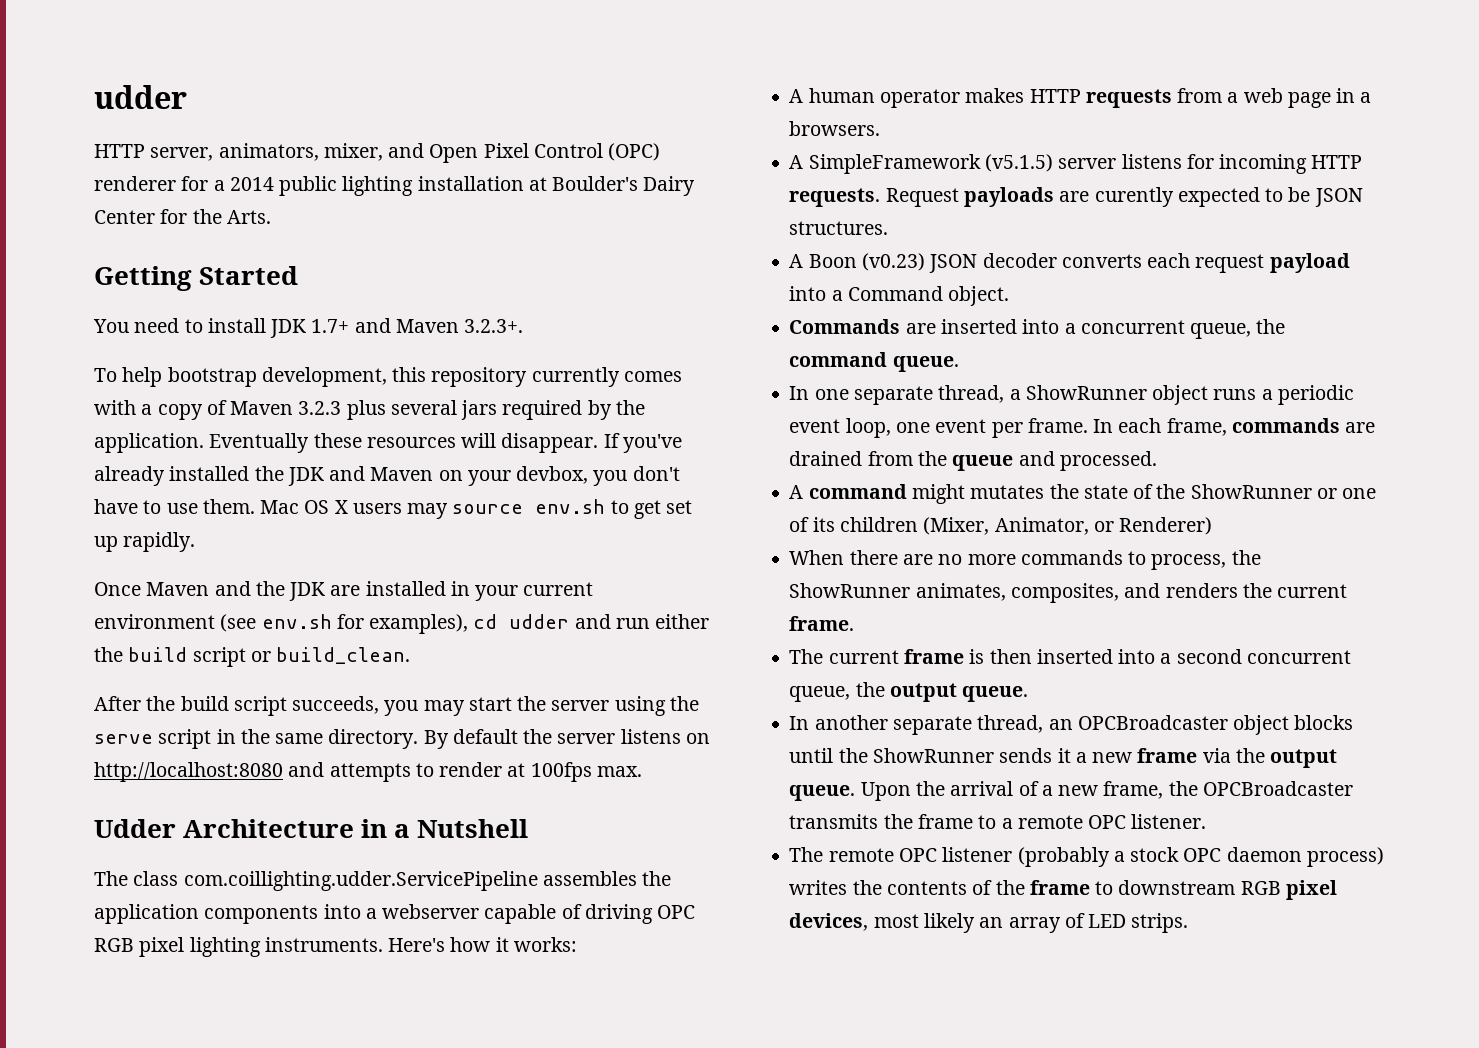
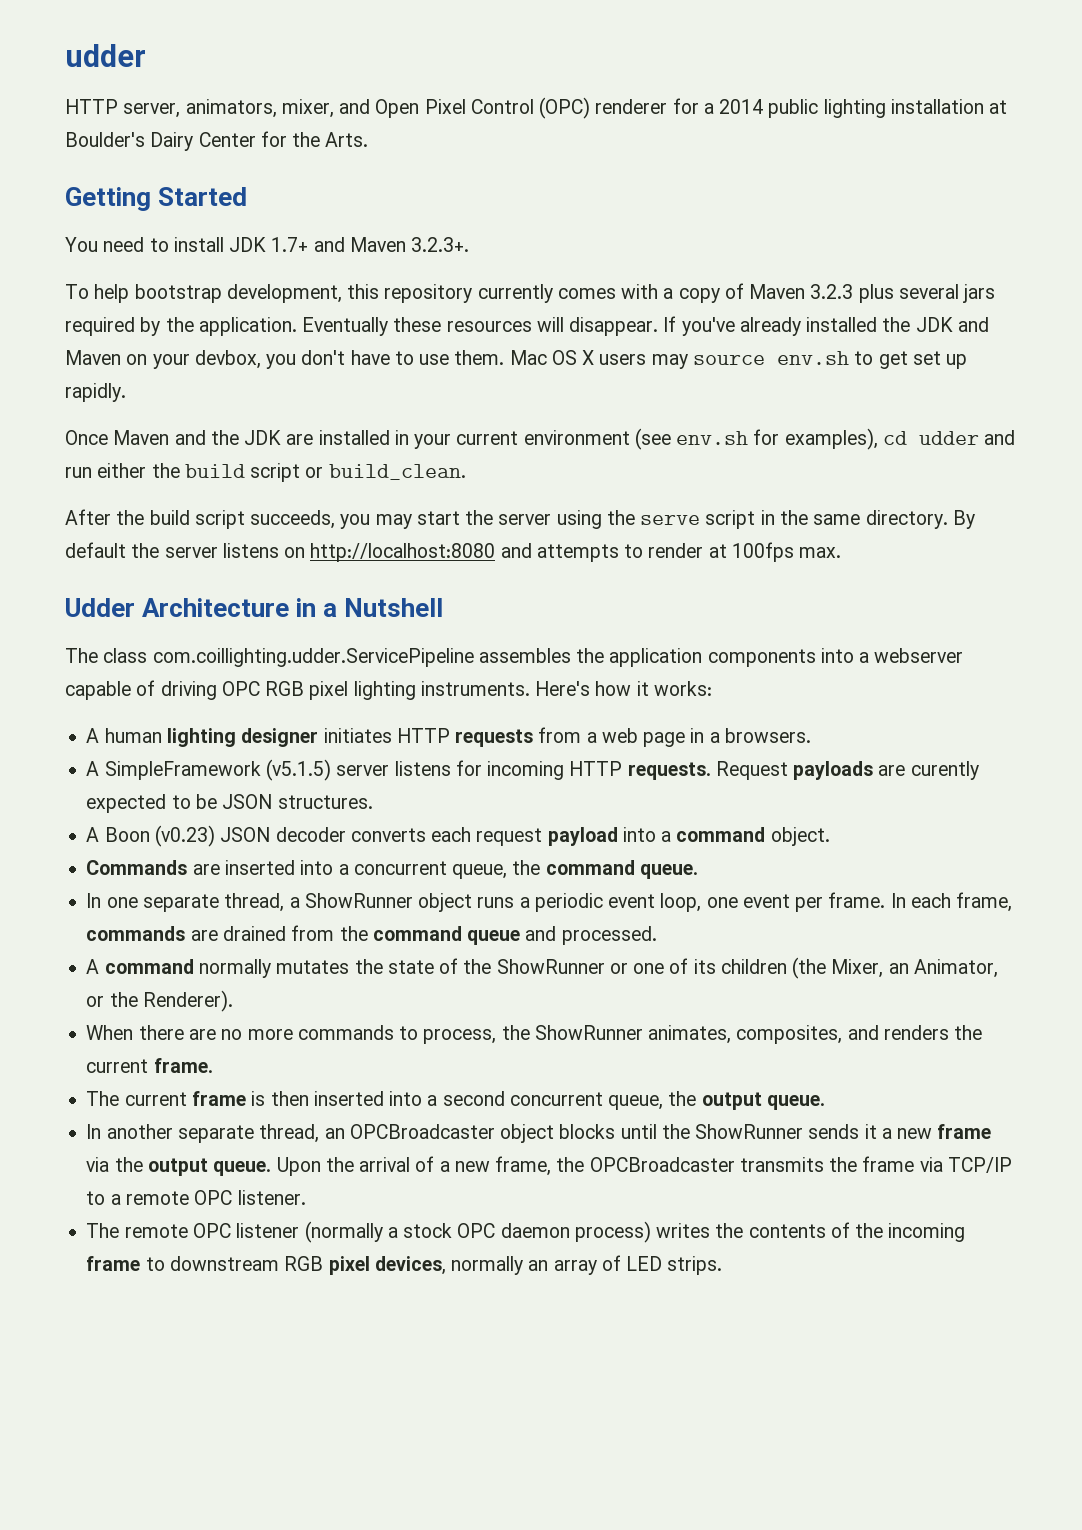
[879,88,1025,108] operator makes -> [166,728,392,747] lighting designer initiates
[847,286,943,301] Command -> [676,827,766,842] command
(947, 458) none -> [372,926,462,941] command
[911,484,965,504] might -> [198,959,271,978] normally
[923,517,1213,535] (Mixer, Animator, or Renderer) -> [792,957,998,979] [86,990,233,1012] (the Mixer, an Animator, or the Renderer).
(973, 821) none -> [919,1157,1012,1173] via TCP/IP
[1017,847,1110,867] (probably -> [304,1221,383,1243] (normally
(1025, 887) none -> [888,1223,966,1242] incoming
[873,913,975,933] most likely -> [451,1256,524,1275] normally

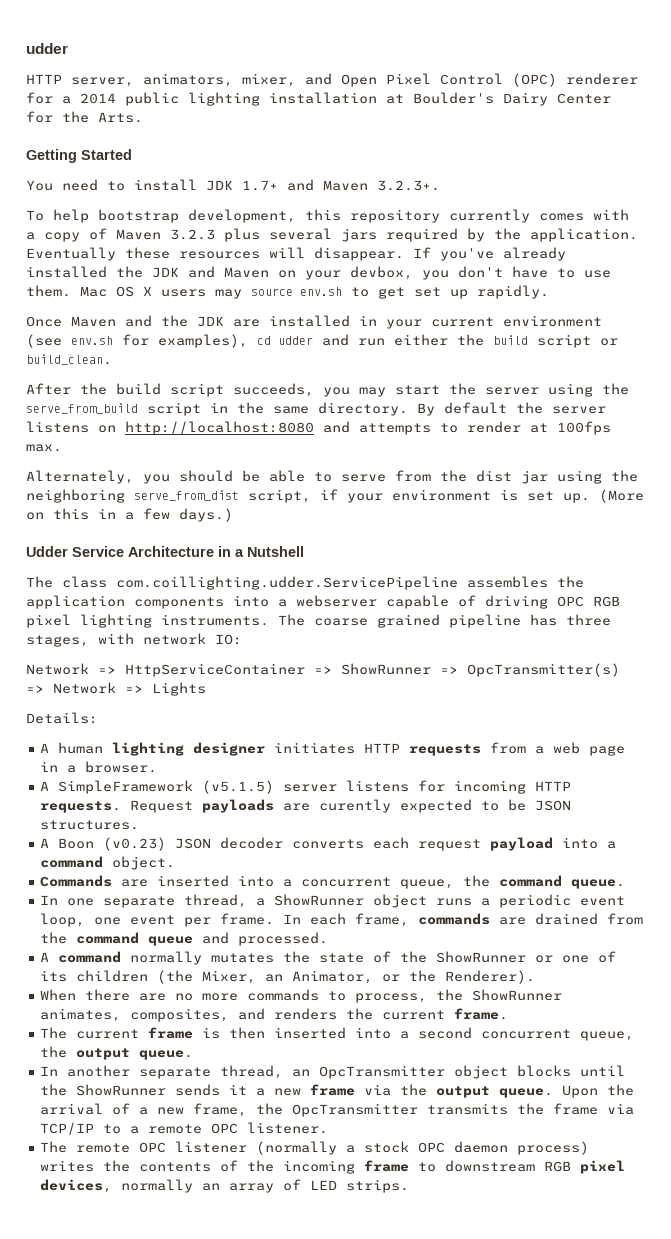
[640,515,701,525] serve -> [26,403,138,414] serve_from_build
(842, 552) none -> [26,470,638,484] [26,489,644,503] [26,508,233,522] // Alternately, you should be able to serve from the dist jar using the neighboring serve_from_dist script, if your environment is set up. (More on this in a few days.)
(135, 607) none -> [72,546,124,557] Service
[535,681,712,696] Here's how it works: -> [278,614,611,628] [26,633,242,647] [26,663,620,677] [26,682,206,696] [26,712,98,724] The coarse grained pipeline has three stages, with network IO: // Network => HttpServiceContainer => ShowRunner => OpcTransmitter(s) => Network => Lights // Details:
[724,728,811,743] browsers. -> [85,761,158,773] browser.
[349,1124,495,1139] OPCBroadcaster -> [319,1065,446,1079] OpcTransmitter
[589,1157,735,1172] OPCBroadcaster -> [292,1103,419,1117] OpcTransmitter

